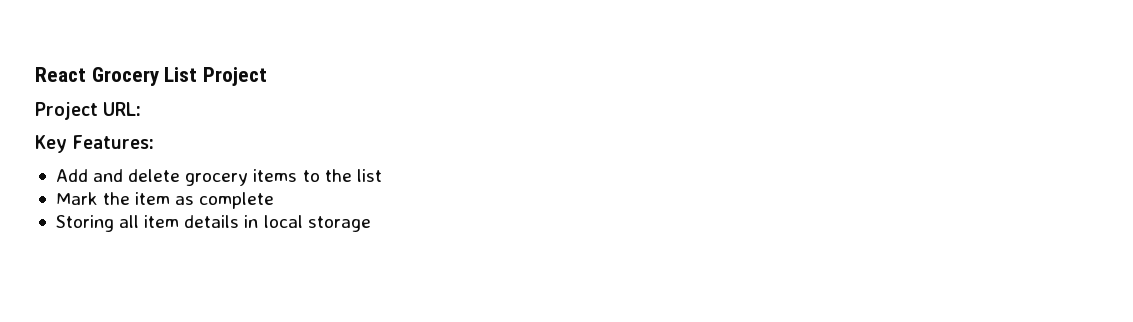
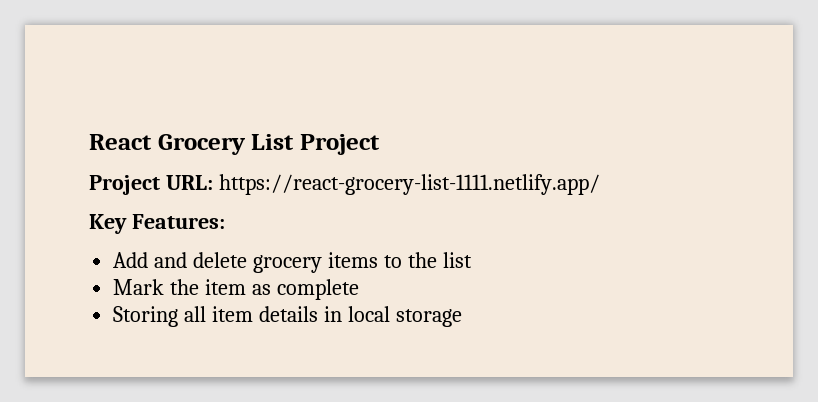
(142, 109) none -> [218,174,600,195] https://react-grocery-list-1111.netlify.app/

